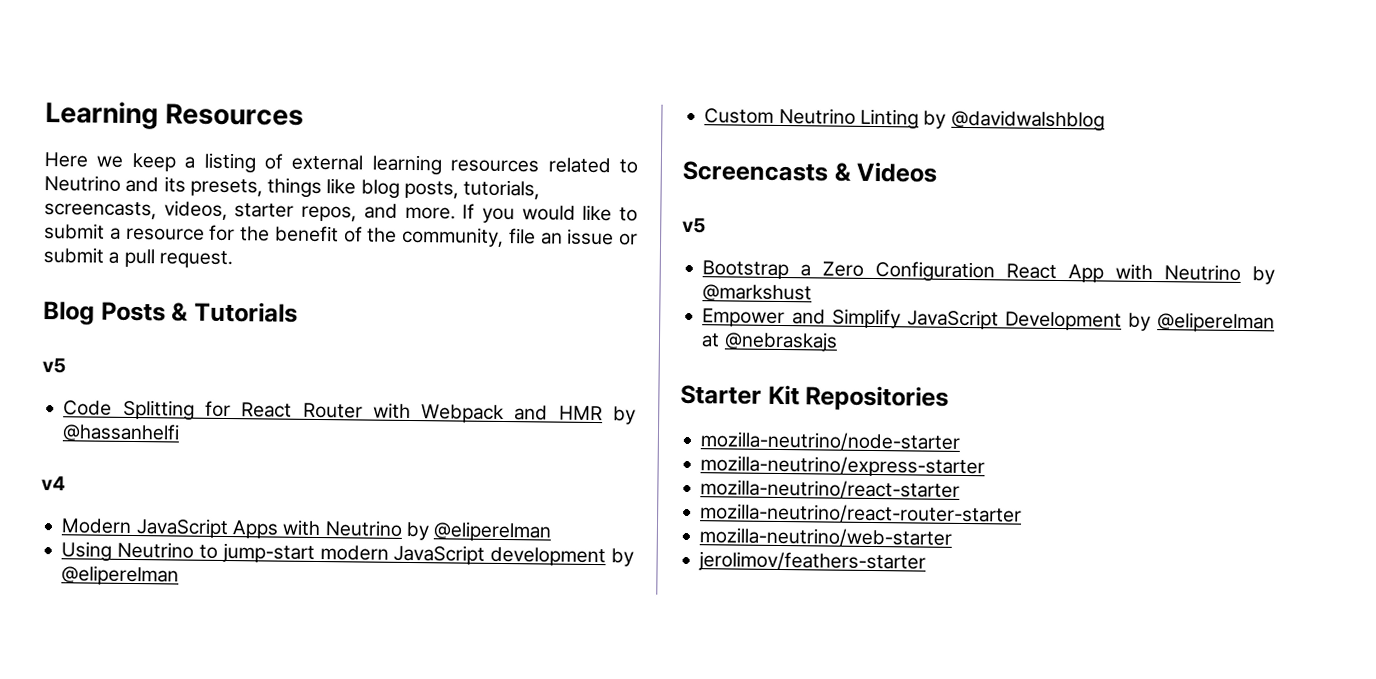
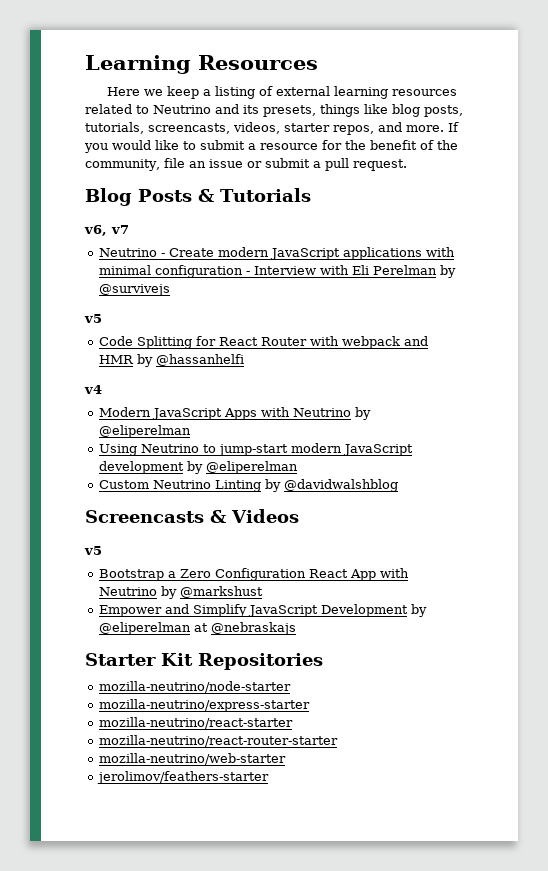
(298, 312) none -> [84,225,129,236] [99,247,456,260] [99,265,457,278] [99,284,171,296] // v6, v7 // Neutrino - Create modern JavaScript applications with minimal configuration - Interview with Eli Perelman by @survivejs
[421,404,505,424] Webpack -> [342,336,401,349] webpack

